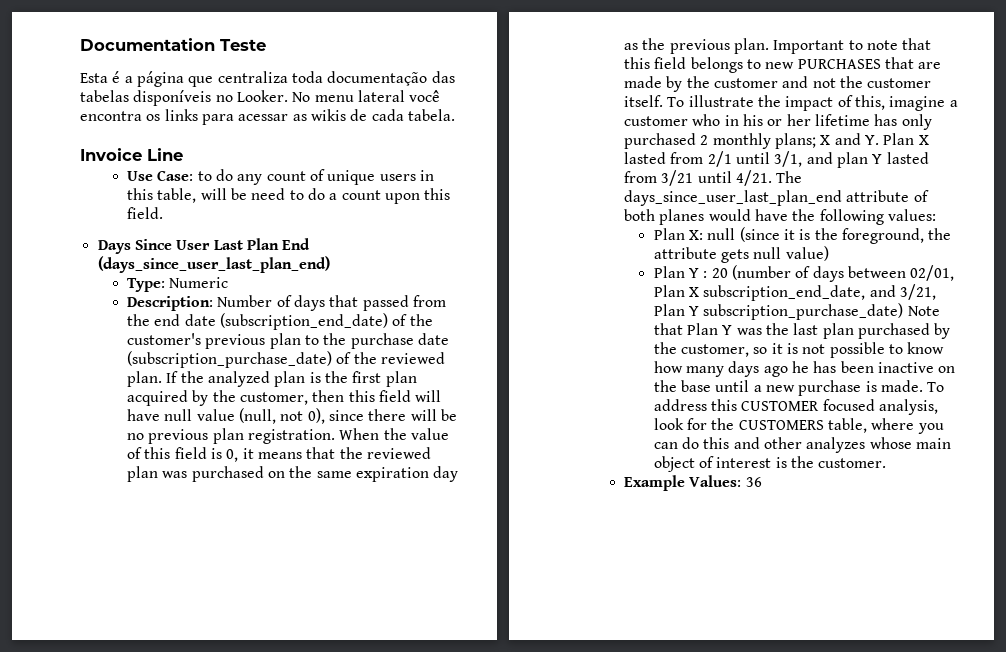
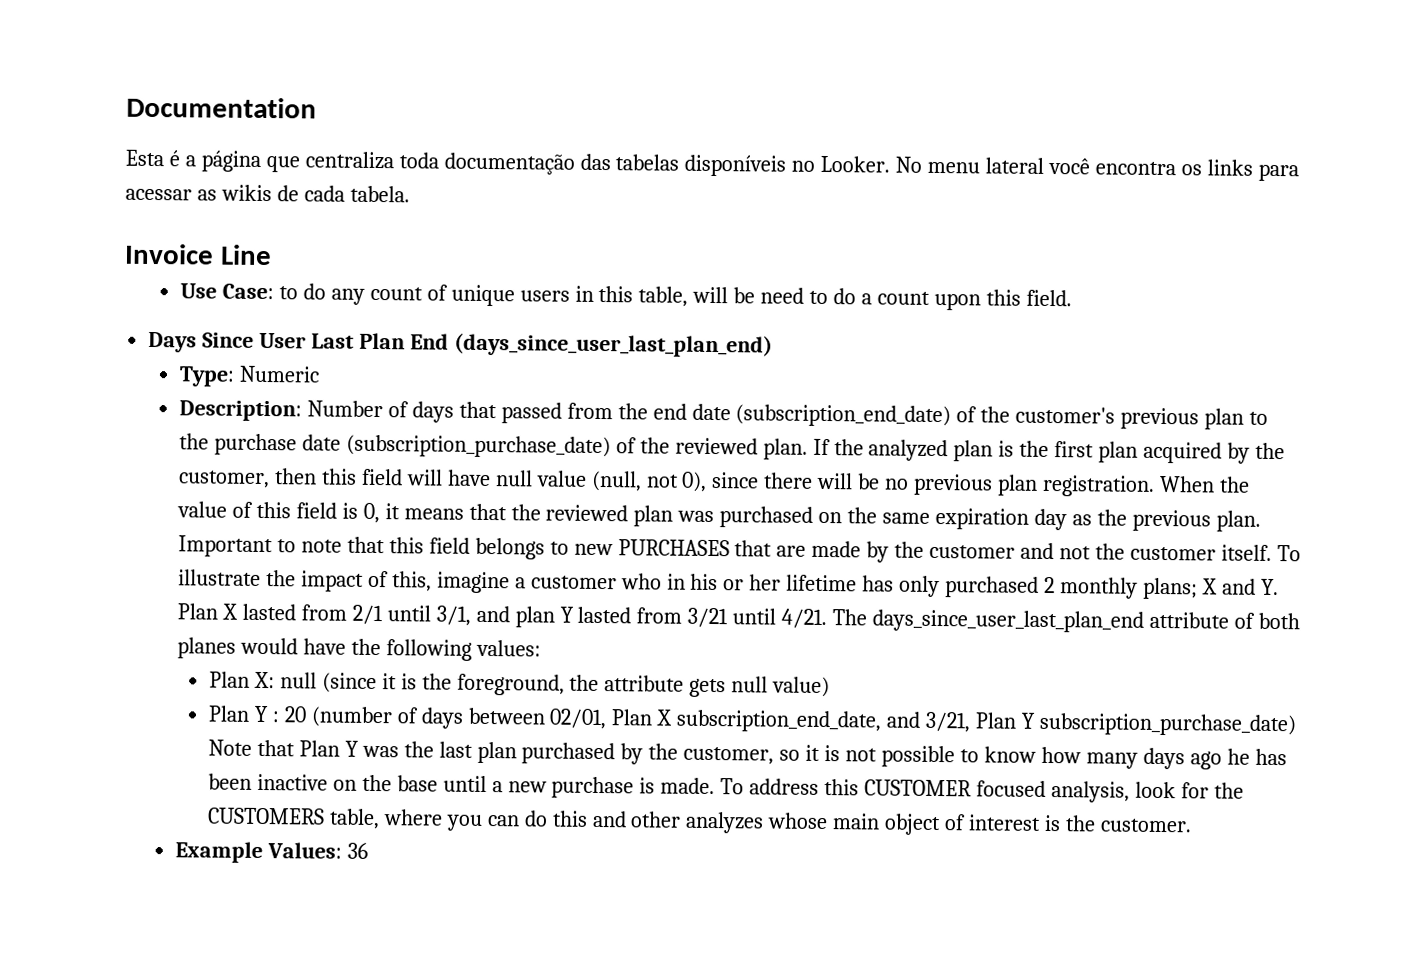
[220,39,266,51] Teste -> (317, 107) none

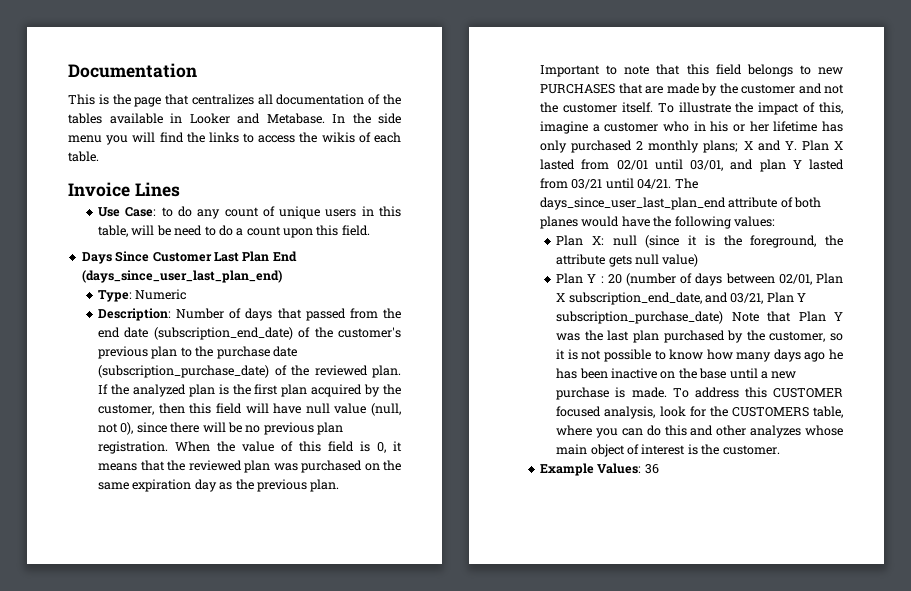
[125,149,1299,182] [125,184,410,203] Esta é a página que centraliza toda documentação das tabelas disponíveis no Looker. No menu lateral você encontra os links para acessar as wikis de cada tabela. -> [68,94,401,107] [68,113,401,124] [68,132,402,145] [68,151,99,162] This is the page that centralizes all documentation of the tables available in Looker and Metabase. In the side menu you will find the links to access the wikis of each table.
[219,244,272,266] Line -> [134,182,180,197] Lines
[259,332,307,349] User -> [152,252,212,262] Customer
[351,604,471,626] 2/1 until 3/1, -> [616,159,723,171] 02/01 until 03/01,
[687,607,828,629] 3/21 until 4/21. -> [571,178,672,189] 03/21 until 04/21.
[925,711,971,733] 3/21, -> [730,293,764,304] 03/21,

